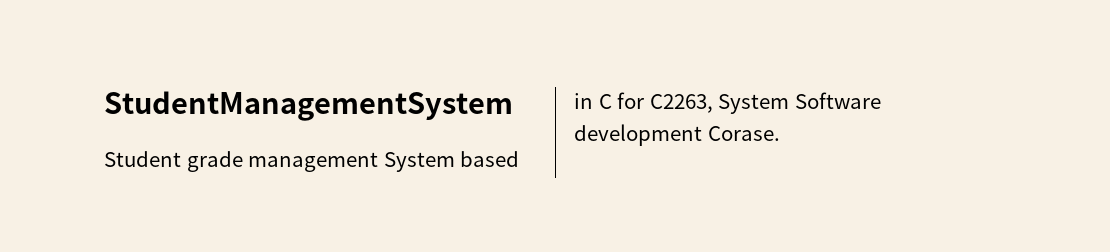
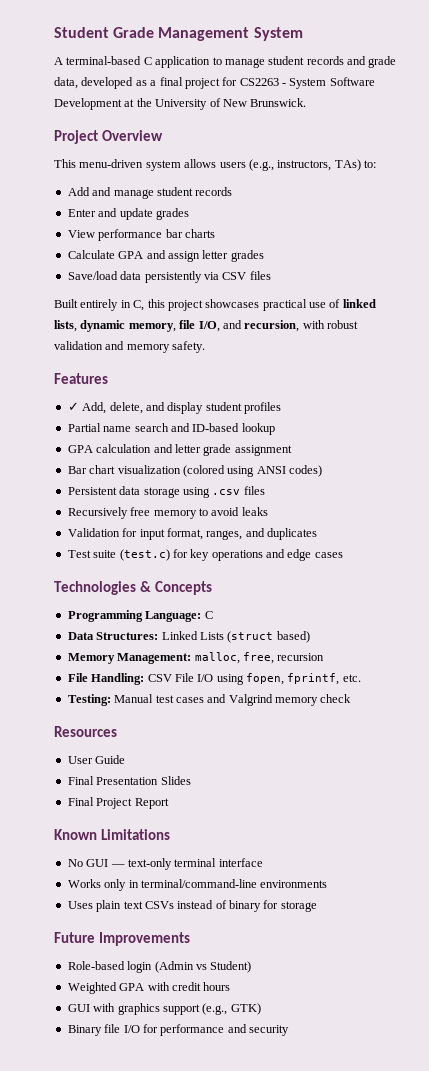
[104,91,513,121] [104,151,520,172] [574,92,881,114] [574,124,780,146] StudentManagementSystem // Student grade management System based in C for C2263, System Software development Corase. -> [54,27,303,41] [54,56,397,68] [54,77,375,89] [54,98,307,110] [54,130,163,144] [54,159,376,171] [67,187,233,199] [67,208,189,220] [67,229,215,241] [67,250,264,262] [67,271,271,283] [54,299,376,311] [54,320,358,332] [54,341,206,353] [54,373,108,384] [67,402,281,414] [67,423,275,435] [67,444,292,456] [67,465,322,477] [67,486,265,498] [67,507,268,519] [67,528,317,540] [67,549,343,561] [54,581,212,595] [67,610,213,622] [67,631,310,643] [67,652,325,664] [67,673,361,685] [67,694,352,706] [54,726,117,737] [67,755,126,764] [67,776,191,785] [67,797,169,809] [54,829,170,840] [67,858,263,870] [67,879,328,891] [67,900,317,912] [54,932,190,946] [67,961,252,973] [67,982,231,994] [67,1003,261,1015] [67,1024,289,1036] Student Grade Management System // A terminal-based C application to manage student records and grade data, developed as a final project for CS2263 - System Software Development at the University of New Brunswick. // Project Overview // This menu-driven system allows users (e.g., instructors, TAs) to: // Add and manage student records // Enter and update grades // View performance bar charts // Calculate GPA and assign letter grades // Save/load data persistently via CSV files // Built entirely in C, this project showcases practical use of linked lists, dynamic memory, file I/O, and recursion, with robust validation and memory safety. // Features // ✓ Add, delete, and display student profiles // Partial name search and ID-based lookup // GPA calculation and letter grade assignment // Bar chart visualization (colored using ANSI codes) // Persistent data storage using .csv files // Recursively free memory to avoid leaks // Validation for input format, ranges, and duplicates // Test suite (test.c) for key operations and edge cases // Technologies & Concepts // Programming Language: C // Data Structures: Linked Lists (struct based) // Memory Management: malloc, free, recursion // File Handling: CSV File I/O using fopen, fprintf, etc. // Testing: Manual test cases and Valgrind memory check // Resources // User Guide // Final Presentation Slides // Final Project Report // Known Limitations // No GUI — text-only terminal interface // Works only in terminal/command-line environments // Uses plain text CSVs instead of binary for storage // Future Improvements // Role-based login (Admin vs Student) // Weighted GPA with credit hours // GUI with graphics support (e.g., GTK) // Binary file I/O for performance and security

